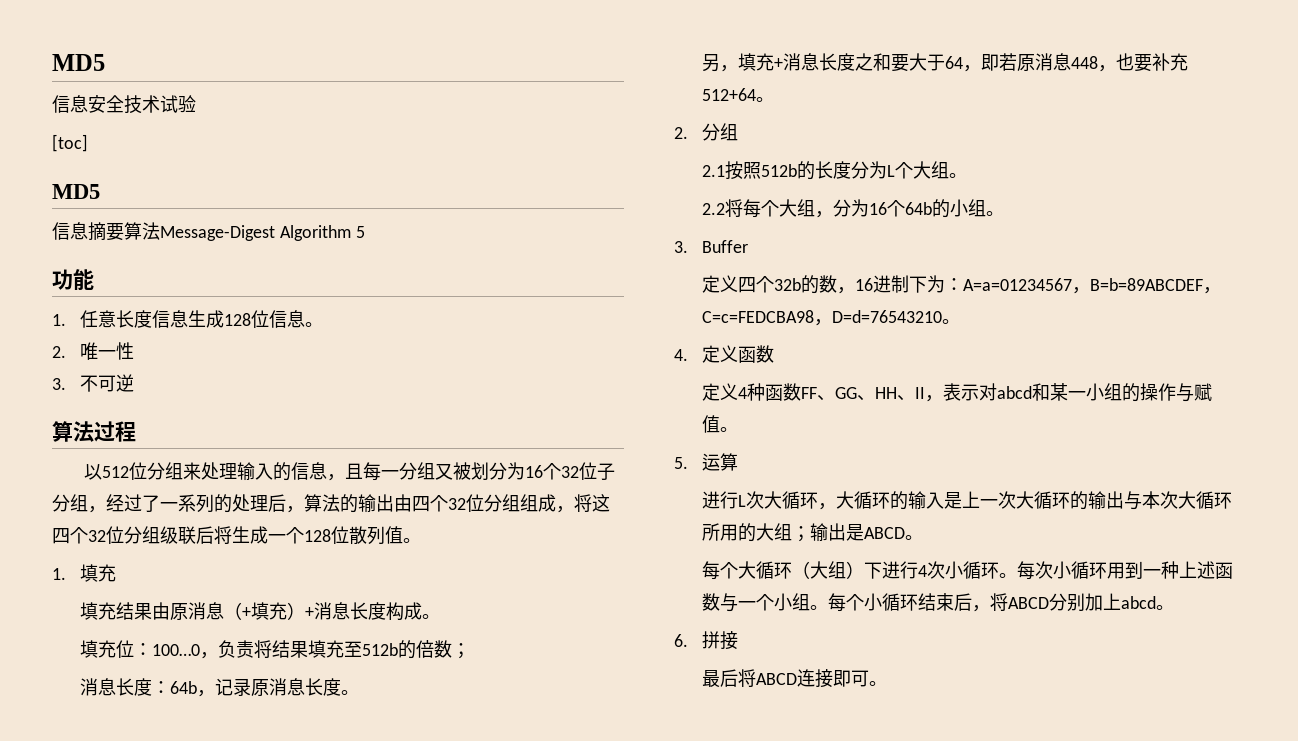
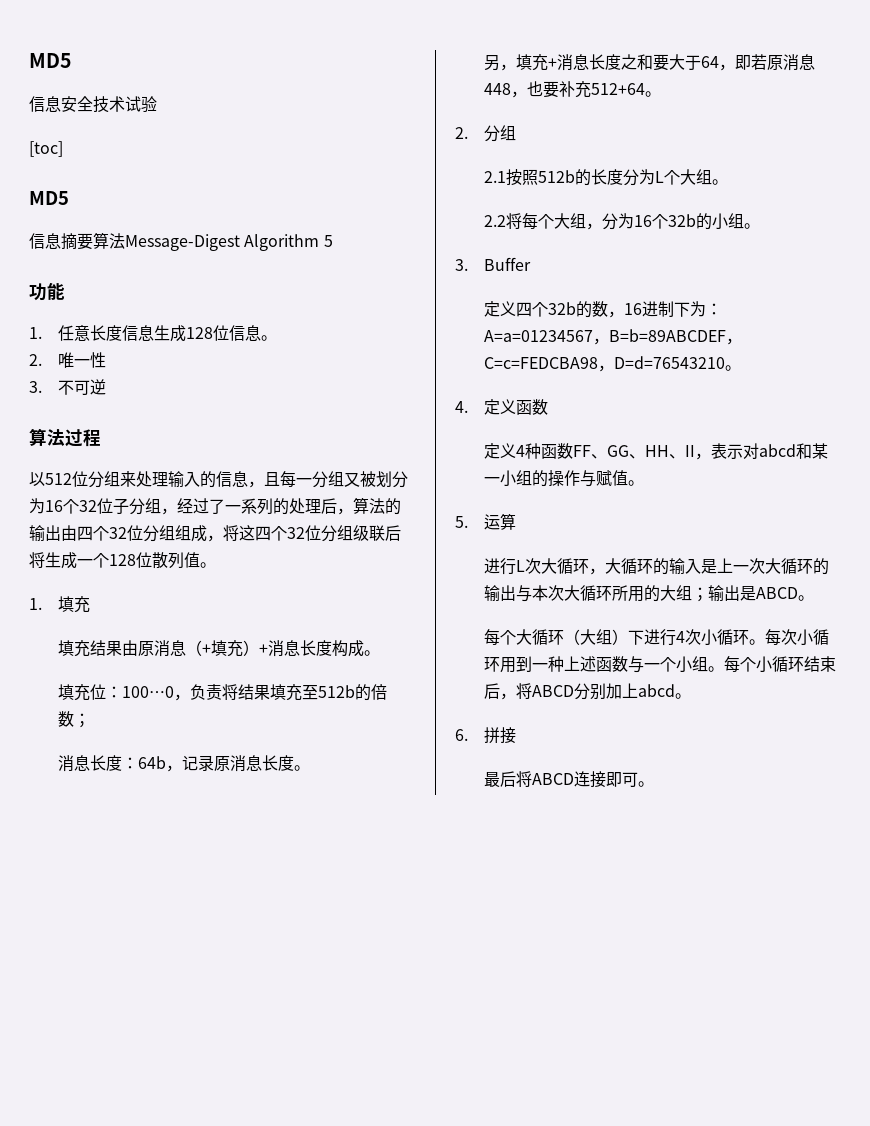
[905,202,933,215] 64b -> [667,214,696,227] 32b

